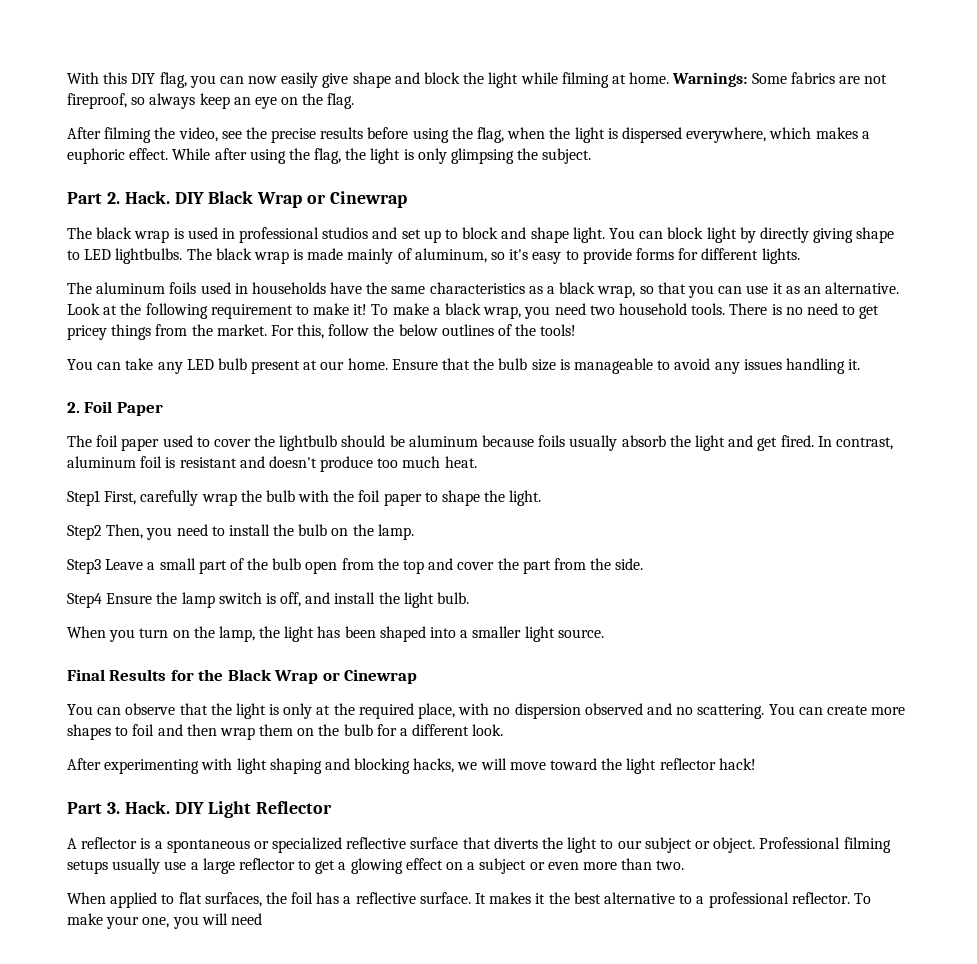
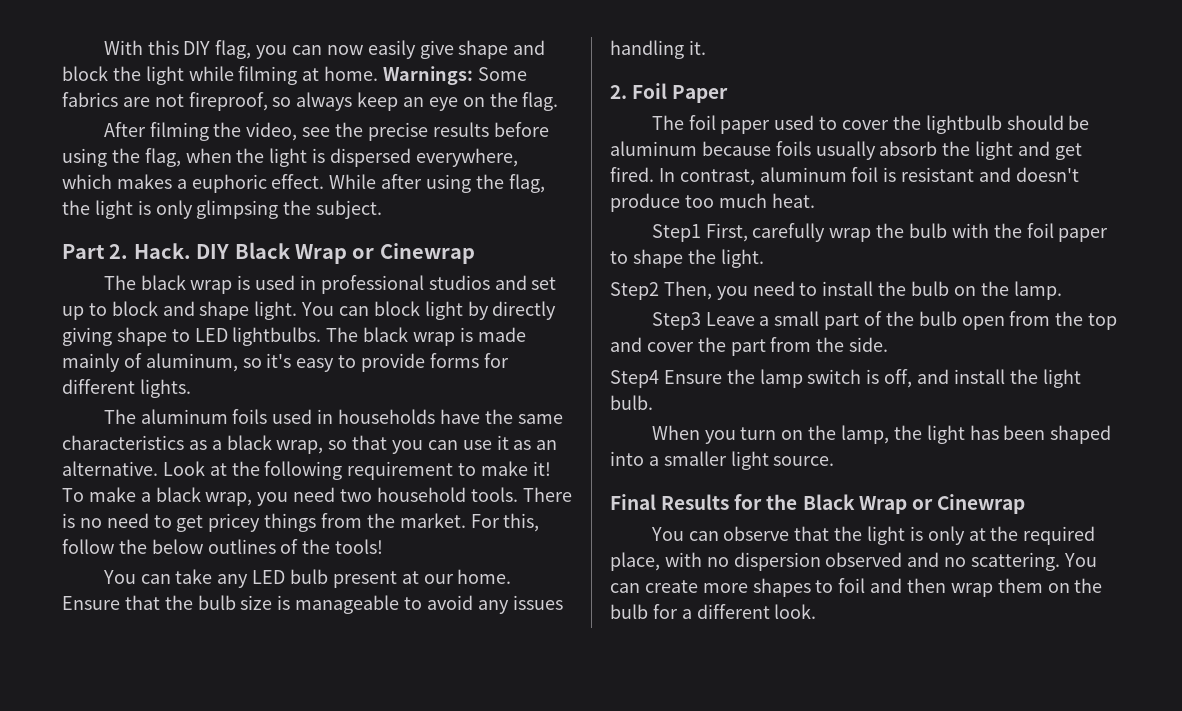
[67,758,756,774] [67,801,333,818] [67,837,891,853] [67,858,685,874] [67,892,871,908] [67,913,262,929] // After experimenting with light shaping and blocking hacks, we will move toward the light reflector hack! // Part 3. Hack. DIY Light Reflector // A reflector is a spontaneous or specialized reflective surface that diverts the light to our subject or object. Professional filming setups usually use a large reflector to get a glowing effect on a subject or even more than two. // When applied to flat surfaces, the foil has a reflective surface. It makes it the best alternative to a professional reflector. To make your one, you will need -> (817, 611) none

